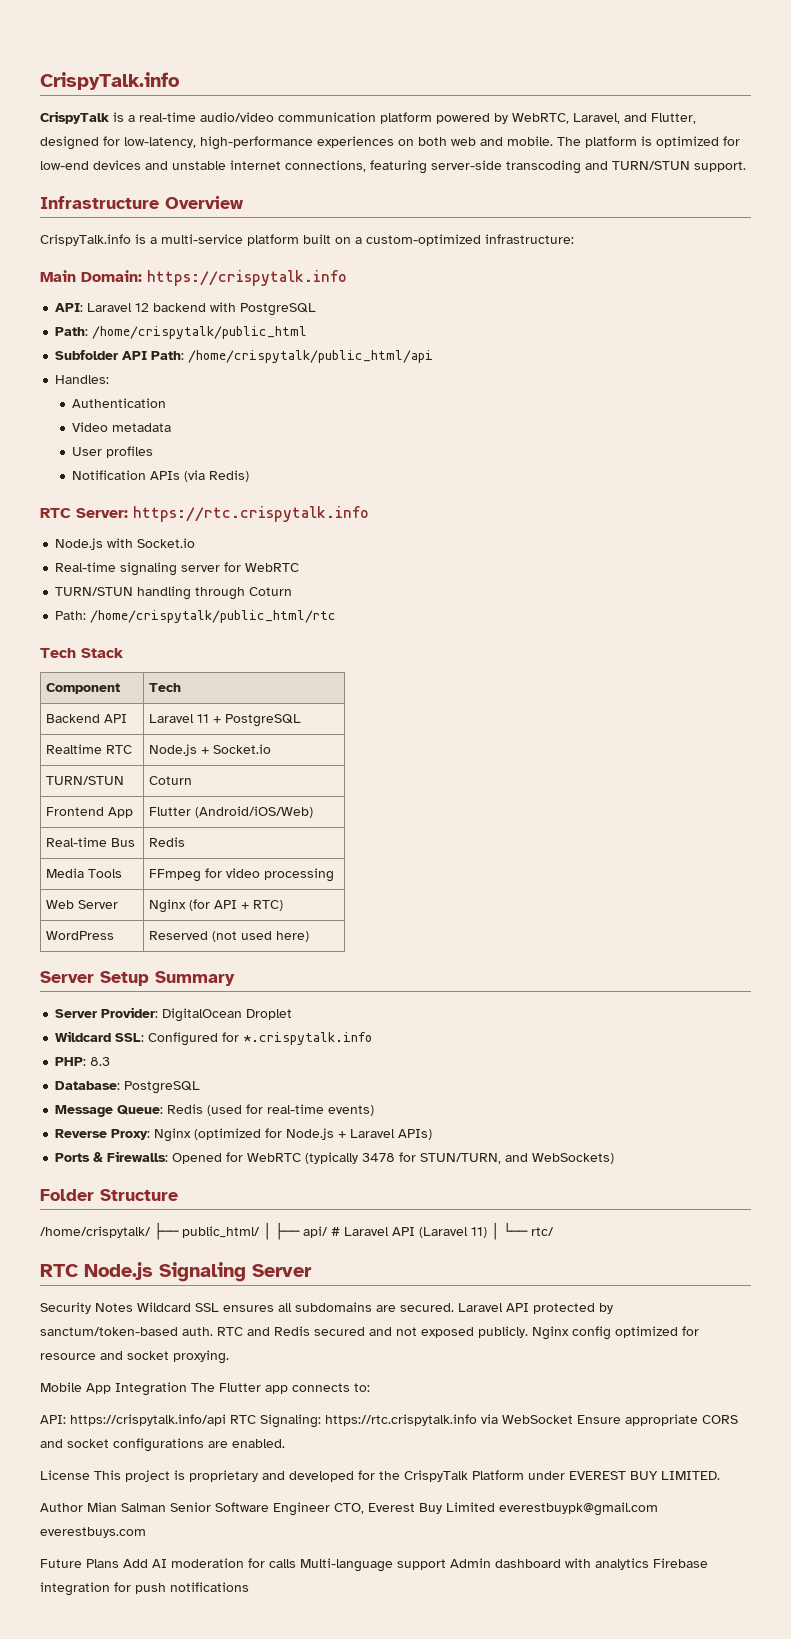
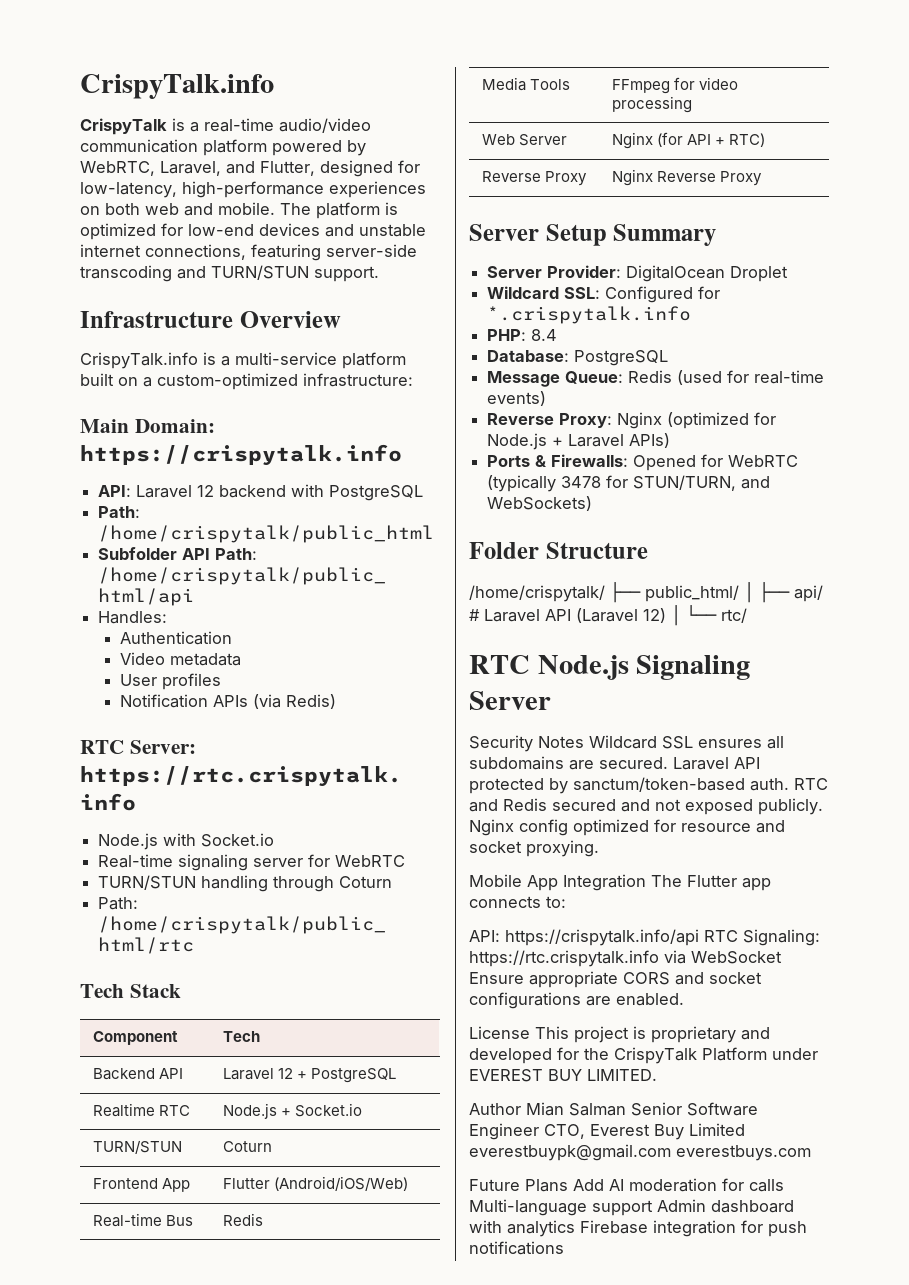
[197,714,210,723] 11 -> [278,1068,294,1079] 12
[46,931,115,940] [149,931,310,942] WordPress | Reserved (not used here) -> [482,171,588,186] [612,169,763,186] Reverse Proxy | Nginx Reverse Proxy
[90,1057,111,1066] 8.3 -> [531,329,558,341] 8.4
[471,1227,487,1238] 11) -> [643,608,666,623] 12)

